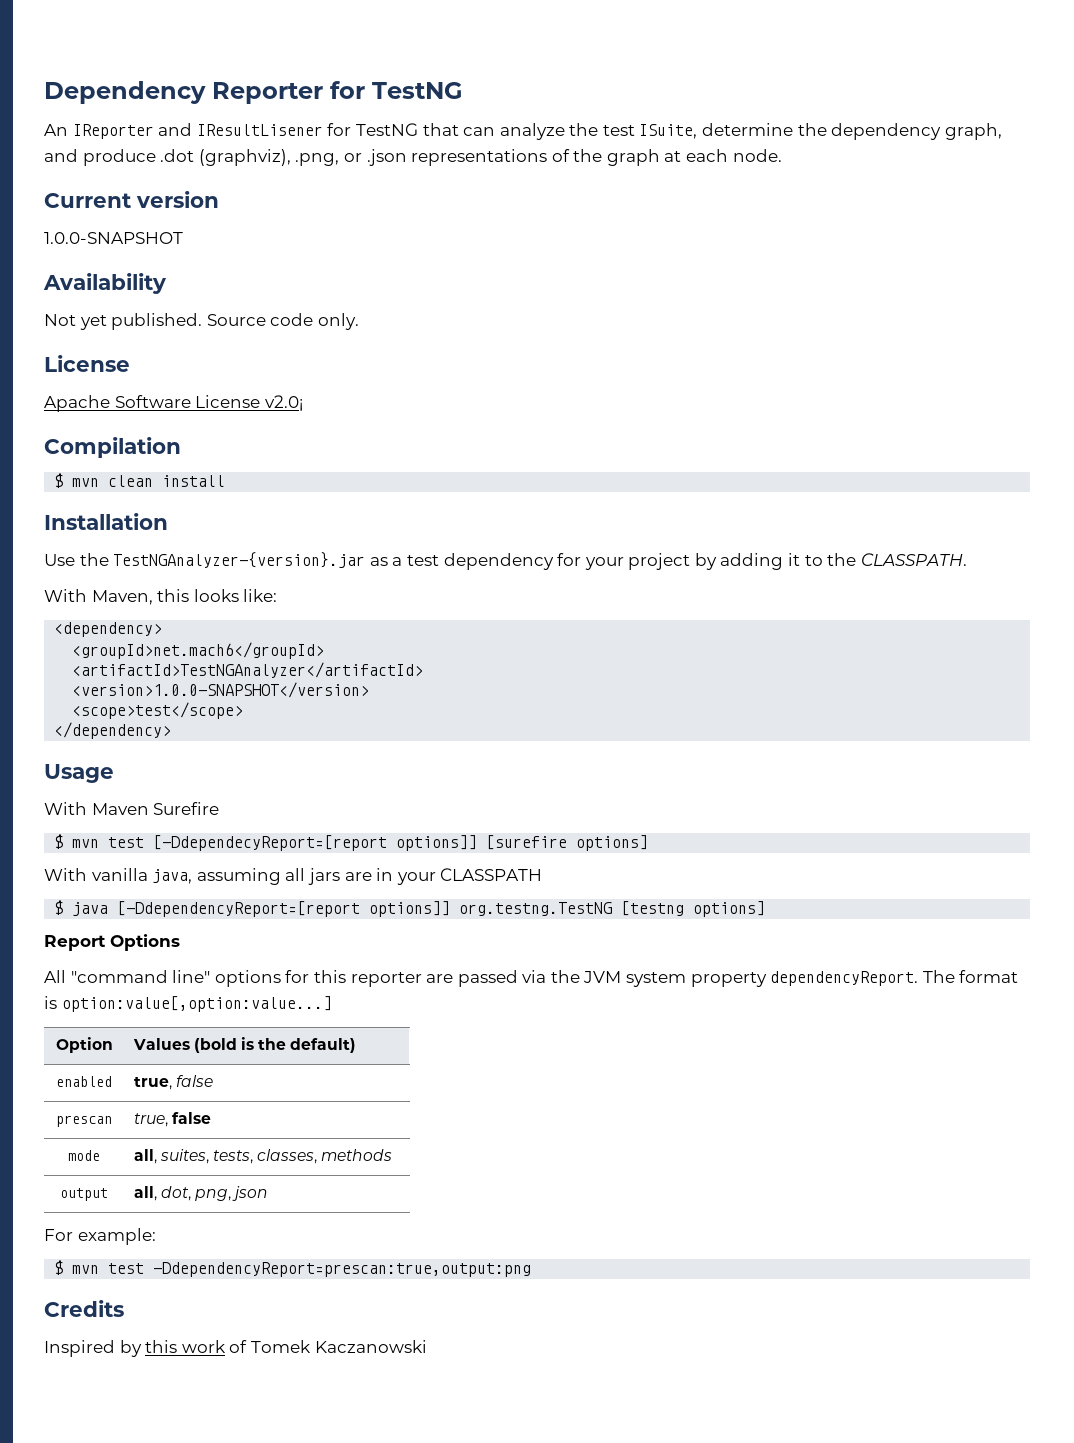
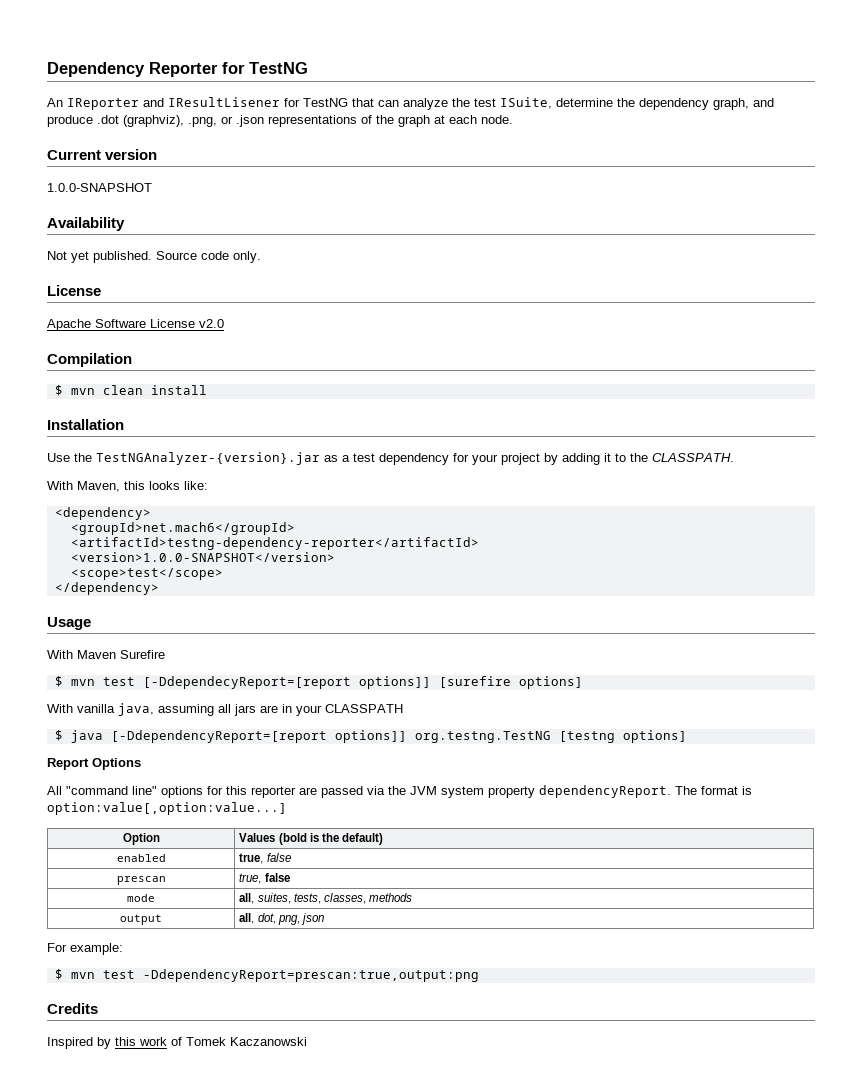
[264,395,303,411] v2.0¡ -> [199,319,224,328] v2.0
[72,662,424,678] <artifactId>TestNGAnalyzer</artifactId> -> [70,537,479,550] <artifactId>testng-dependency-reporter</artifactId>

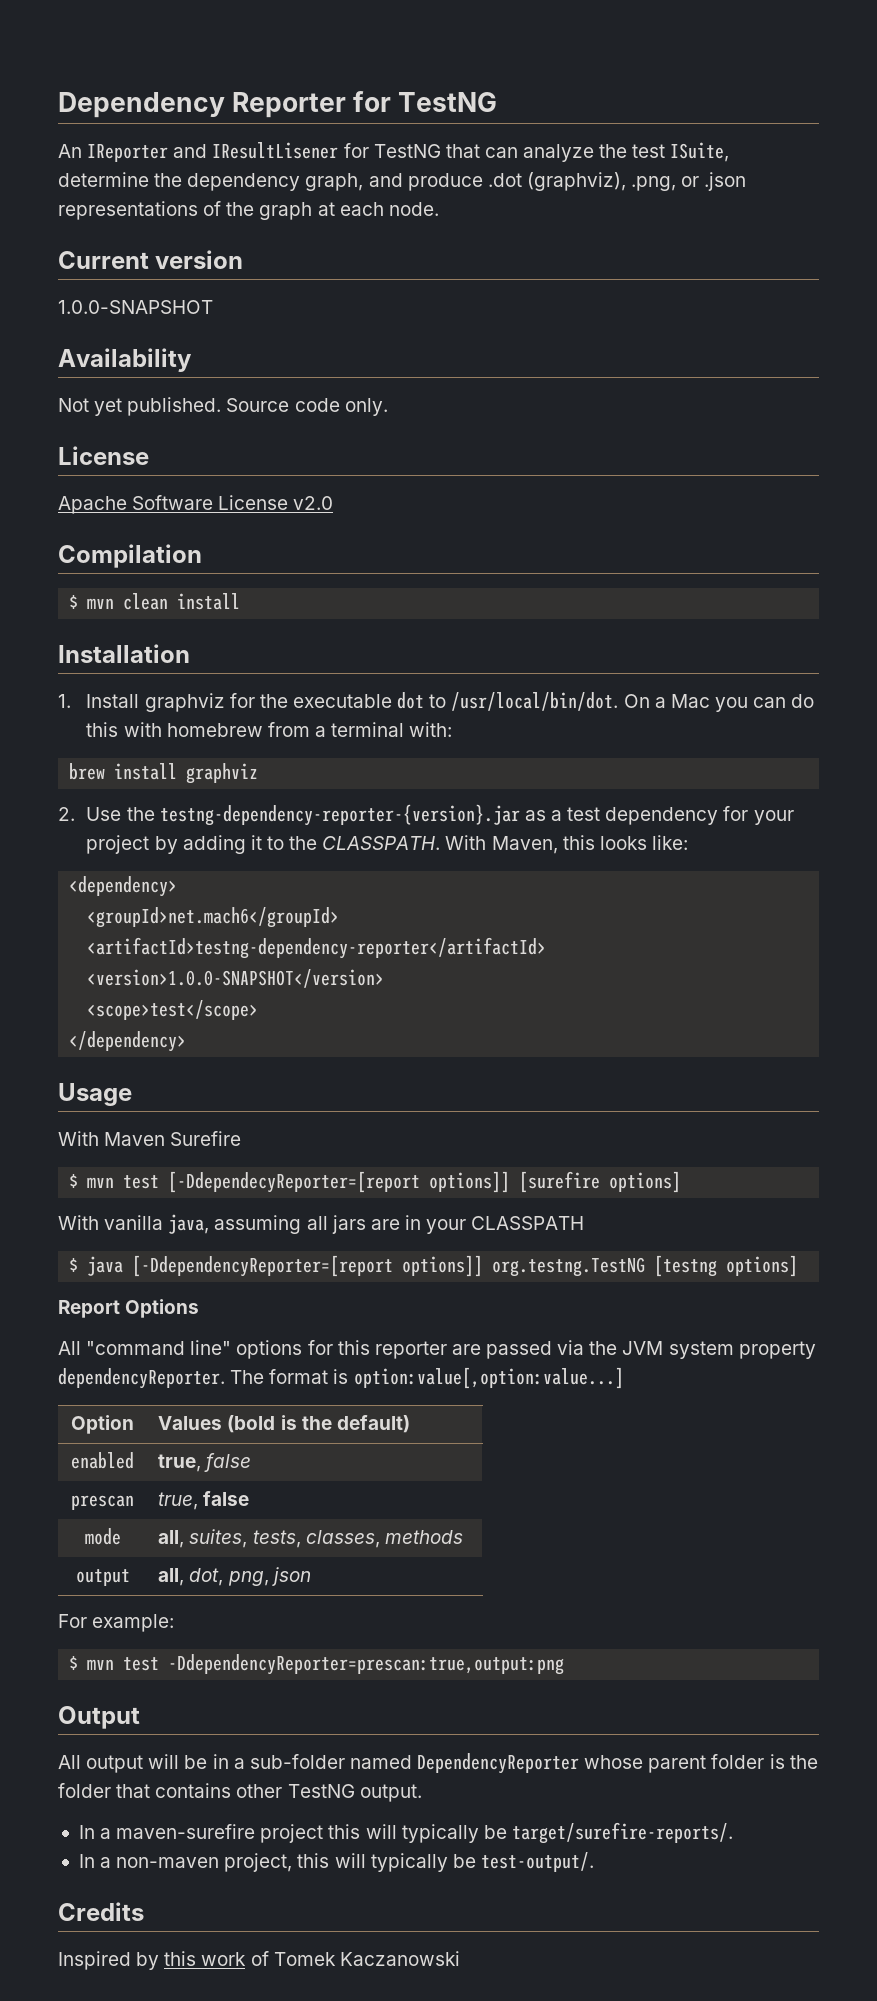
(124, 424) none -> [58,692,815,712] [86,722,453,737] [69,763,259,784] [58,807,75,821] 1. Install graphviz for the executable dot to /usr/local/bin/dot. On a Mac you can do this with homebrew from a terminal with: // brew install graphviz // 2.
[96,452,320,465] TestNGAnalyzer-{version}.jar -> [159,804,520,826] testng-dependency-reporter-{version}.jar
(734, 457) // -> (441, 843) none
[142,676,351,689] [-DdependecyReport=[report -> [168,1171,421,1193] [-DdependecyReporter=[report
[110,730,327,743] [-DdependencyReport=[report -> [132,1255,394,1277] [-DdependencyReporter=[report
[539,785,671,798] dependencyReport. -> [58,1368,225,1389] dependencyReporter.
[142,969,479,982] -DdependencyReport=prescan:true,output:png -> [168,1654,565,1675] [58,1706,140,1729] [58,1753,818,1774] [58,1783,422,1802] [78,1822,733,1844] [78,1852,594,1872] -DdependencyReporter=prescan:true,output:png // Output // All output will be in a sub-folder named DependencyReporter whose parent folder is the folder that contains other TestNG output. // In a maven-surefire project this will typically be target/surefire-reports/. // In a non-maven project, this will typically be test-output/.

